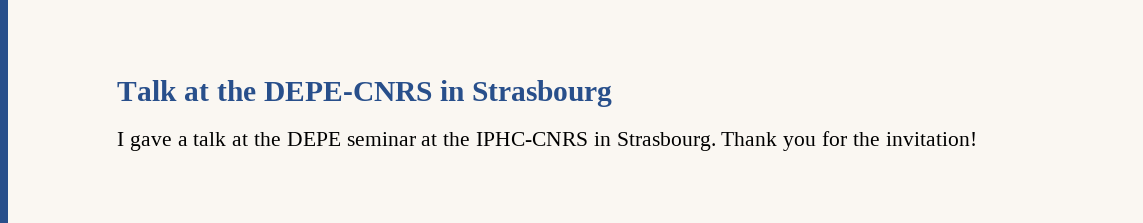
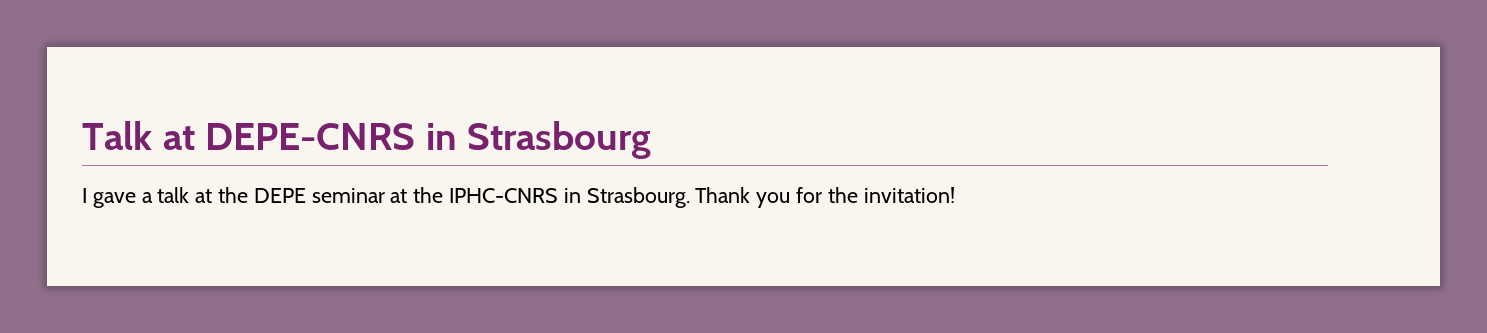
[216,80,256,101] the -> (195, 138) none

